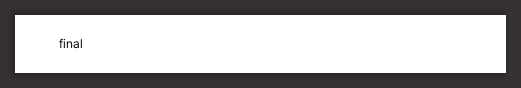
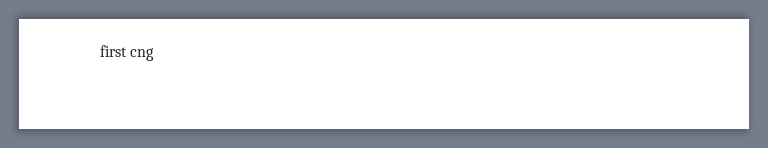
[59,38,83,49] final -> [100,45,155,61] first cng

